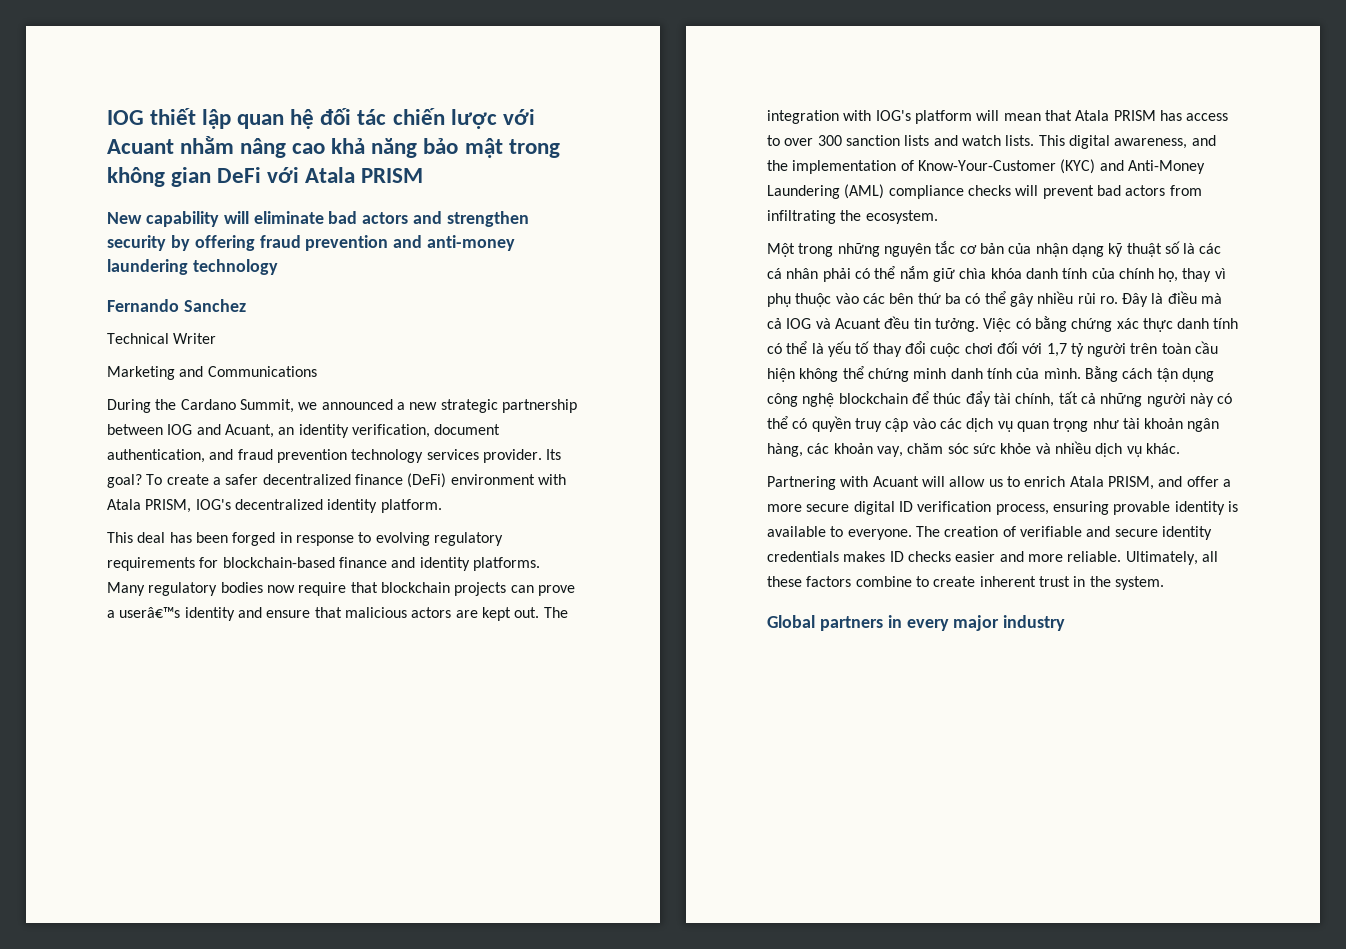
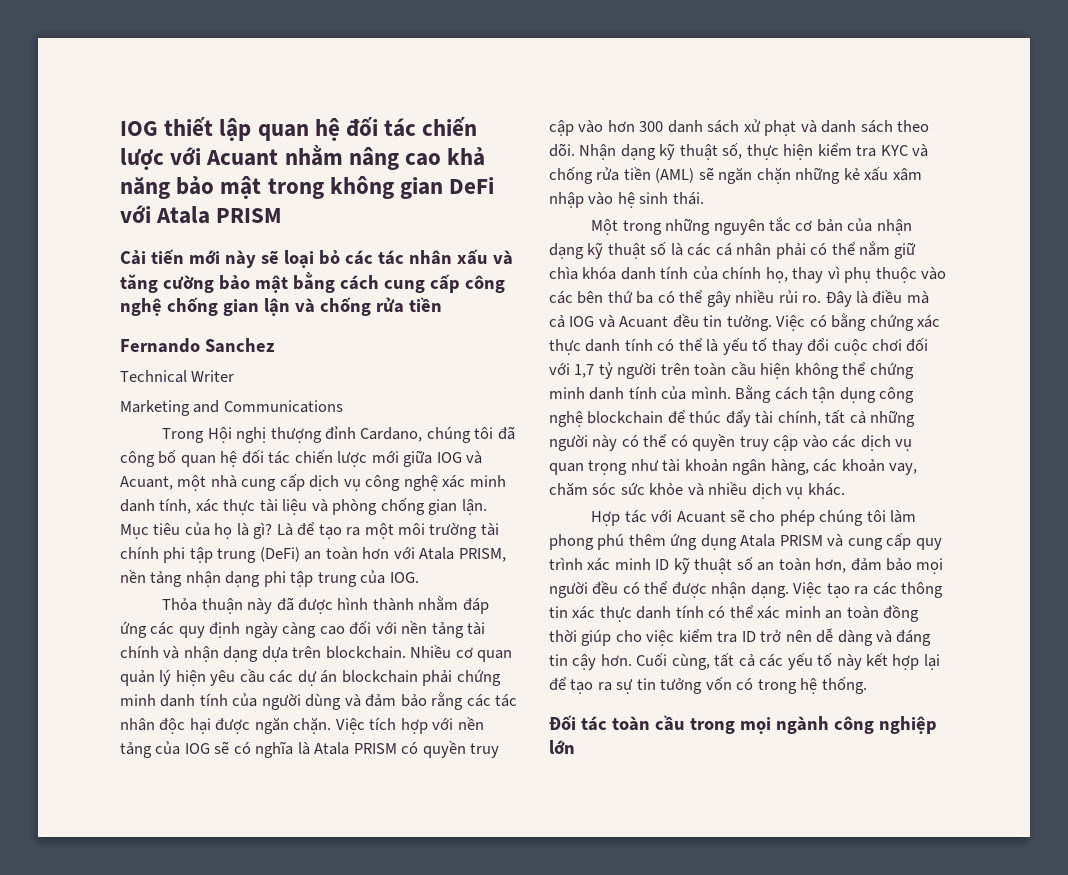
[107,211,530,227] [107,235,516,251] [107,259,278,275] New capability will eliminate bad actors and strengthen security by offering fraud prevention and anti-money laundering technology -> [120,249,513,268] [120,272,505,293] [120,297,442,316] Cải tiến mới này sẽ loại bỏ các tác nhân xấu và tăng cường bảo mật bằng cách cung cấp công nghệ chống gian lận và chống rửa tiền
[107,399,577,413] [107,424,501,438] [107,449,562,463] [107,473,566,488] [107,499,442,513] [107,532,503,546] [107,557,540,571] [107,582,575,596] [107,607,568,621] [767,110,1229,124] [767,135,1216,149] [767,159,1205,174] [767,184,1202,199] [767,210,938,224] During the Cardano Summit, we announced a new strategic partnership between IOG and Acuant, an identity verification, document authentication, and fraud prevention technology services provider. Its goal? To create a safer decentralized finance (DeFi) environment with Atala PRISM, IOG's decentralized identity platform. // This deal has been forged in response to evolving regulatory requirements for blockchain-based finance and identity platforms. Many regulatory bodies now require that blockchain projects can prove a userâ€™s identity and ensure that malicious actors are kept out. The integration with IOG's platform will mean that Atala PRISM has access to over 300 sanction lists and watch lists. This digital awareness, and the implementation of Know-Your-Customer (KYC) and Anti-Money Laundering (AML) compliance checks will prevent bad actors from infiltrating the ecosystem. -> [162,426,515,443] [120,450,483,467] [120,474,506,491] [120,498,487,515] [120,522,499,539] [120,546,506,563] [120,570,419,587] [162,596,489,614] [120,621,486,638] [120,645,513,662] [120,669,501,686] [120,692,518,710] [120,717,484,734] [120,741,500,758] [549,119,930,136] [549,143,929,160] [549,167,922,184] [549,192,704,208] Trong Hội nghị thượng đỉnh Cardano, chúng tôi đã công bố quan hệ đối tác chiến lược mới giữa IOG và Acuant, một nhà cung cấp dịch vụ công nghệ xác minh danh tính, xác thực tài liệu và phòng chống gian lận. Mục tiêu của họ là gì? Là để tạo ra một môi trường tài chính phi tập trung (DeFi) an toàn hơn với Atala PRISM, nền tảng nhận dạng phi tập trung của IOG. // Thỏa thuận này đã được hình thành nhằm đáp ứng các quy định ngày càng cao đối với nền tảng tài chính và nhận dạng dựa trên blockchain. Nhiều cơ quan quản lý hiện yêu cầu các dự án blockchain phải chứng minh danh tính của người dùng và đảm bảo rằng các tác nhân độc hại được ngăn chặn. Việc tích hợp với nền tảng của IOG sẽ có nghĩa là Atala PRISM có quyền truy cập vào hơn 300 danh sách xử phạt và danh sách theo dõi. Nhận dạng kỹ thuật số, thực hiện kiểm tra KYC và chống rửa tiền (AML) sẽ ngăn chặn những kẻ xấu xâm nhập vào hệ sinh thái.
[767,476,1231,490] [767,501,1238,515] [767,526,1212,540] [767,551,1218,565] [767,576,1164,590] [767,615,1066,631] Partnering with Acuant will allow us to enrich Atala PRISM, and offer a more secure digital ID verification process, ensuring provable identity is available to everyone. The creation of verifiable and secure identity credentials makes ID checks easier and more reliable. Ultimately, all these factors combine to create inherent trust in the system. // Global partners in every major industry -> [591,509,917,526] [549,533,942,550] [549,557,944,574] [549,581,944,598] [549,605,920,622] [549,628,932,646] [549,653,940,670] [549,677,867,694] [549,715,937,734] [549,740,575,754] Hợp tác với Acuant sẽ cho phép chúng tôi làm phong phú thêm ứng dụng Atala PRISM và cung cấp quy trình xác minh ID kỹ thuật số an toàn hơn, đảm bảo mọi người đều có thể được nhận dạng. Việc tạo ra các thông tin xác thực danh tính có thể xác minh an toàn đồng thời giúp cho việc kiểm tra ID trở nên dễ dàng và đáng tin cậy hơn. Cuối cùng, tất cả các yếu tố này kết hợp lại để tạo ra sự tin tưởng vốn có trong hệ thống. // Đối tác toàn cầu trong mọi ngành công nghiệp lớn

